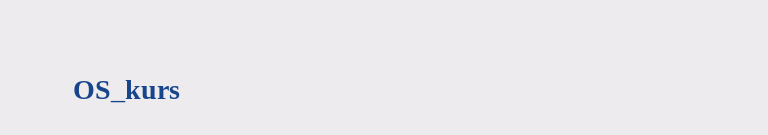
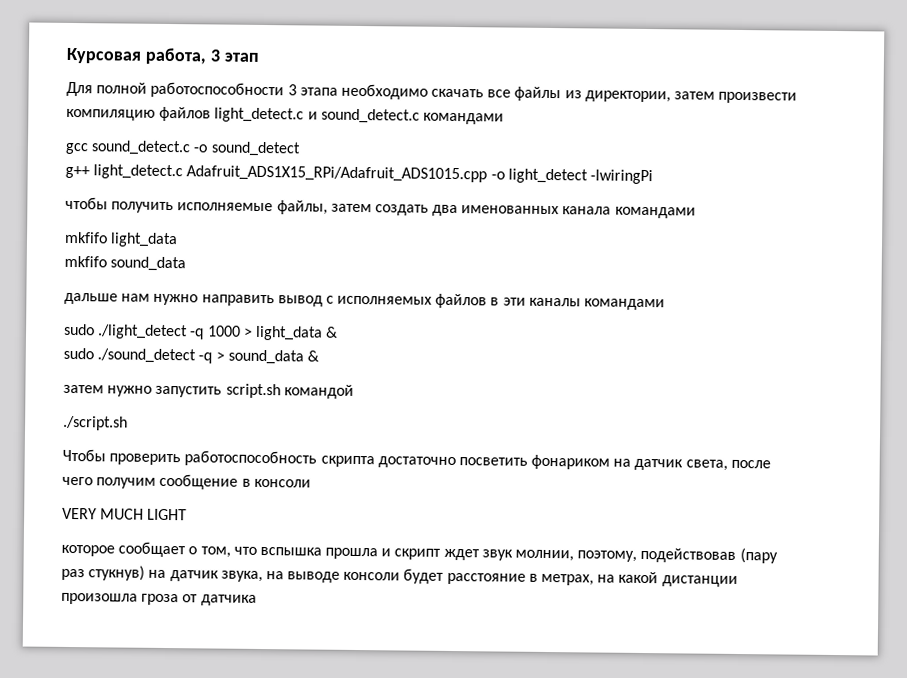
[73,80,180,103] OS_kurs -> [66,47,259,65] [66,81,798,104] [66,106,504,125] [65,140,301,157] [65,164,653,185] [65,196,696,219] [64,231,179,248] [64,255,187,272] [64,292,666,311] [64,323,339,341] [63,347,319,365] [63,383,354,399] [63,415,128,431] [62,448,771,471] [62,473,311,490] [62,507,188,521] [61,541,778,564] [61,565,738,587] [61,592,257,606] Курсовая работа, 3 этап // Для полной работоспособности 3 этапа необходимо скачать все файлы из директории, затем произвести компиляцию файлов light_detect.c и sound_detect.c командами // gcc sound_detect.c -o sound_detect // g++ light_detect.c Adafruit_ADS1X15_RPi/Adafruit_ADS1015.cpp -o light_detect -lwiringPi // чтобы получить исполняемые файлы, затем создать два именованных канала командами // mkfifo light_data // mkfifo sound_data // дальше нам нужно направить вывод с исполняемых файлов в эти каналы командами // sudo ./light_detect -q 1000 > light_data & // sudo ./sound_detect -q > sound_data & // затем нужно запустить script.sh командой // ./script.sh // Чтобы проверить работоспособность скрипта достаточно посветить фонариком на датчик света, после чего получим сообщение в консоли // VERY MUCH LIGHT // которое сообщает о том, что вспышка прошла и скрипт ждет звук молнии, поэтому, подействовав (пару раз стукнув) на датчик звука, на выводе консоли будет расстояние в метрах, на какой дистанции произошла гроза от датчика

